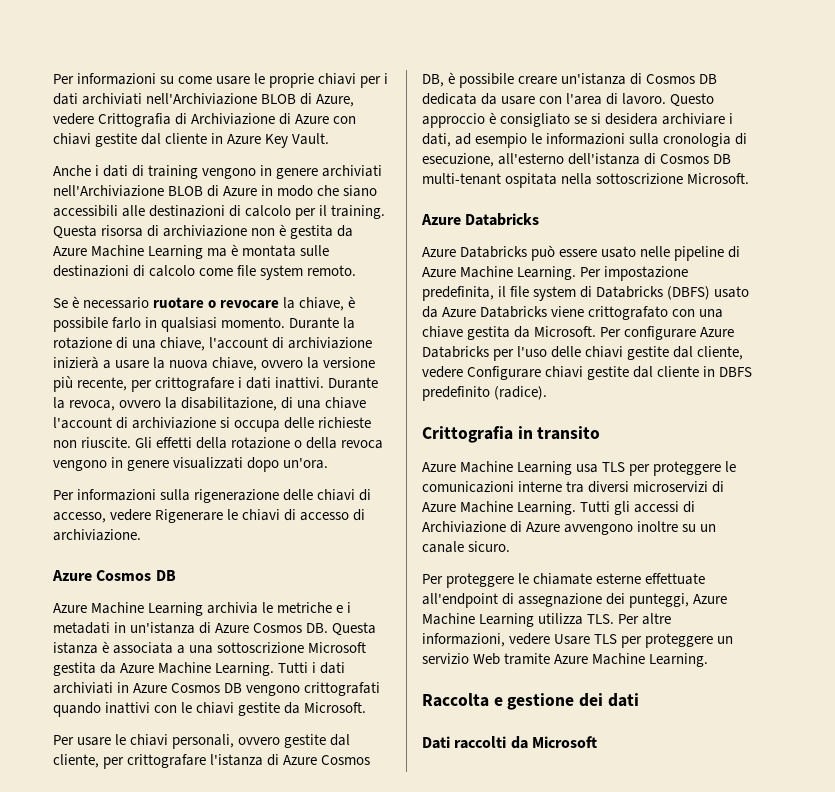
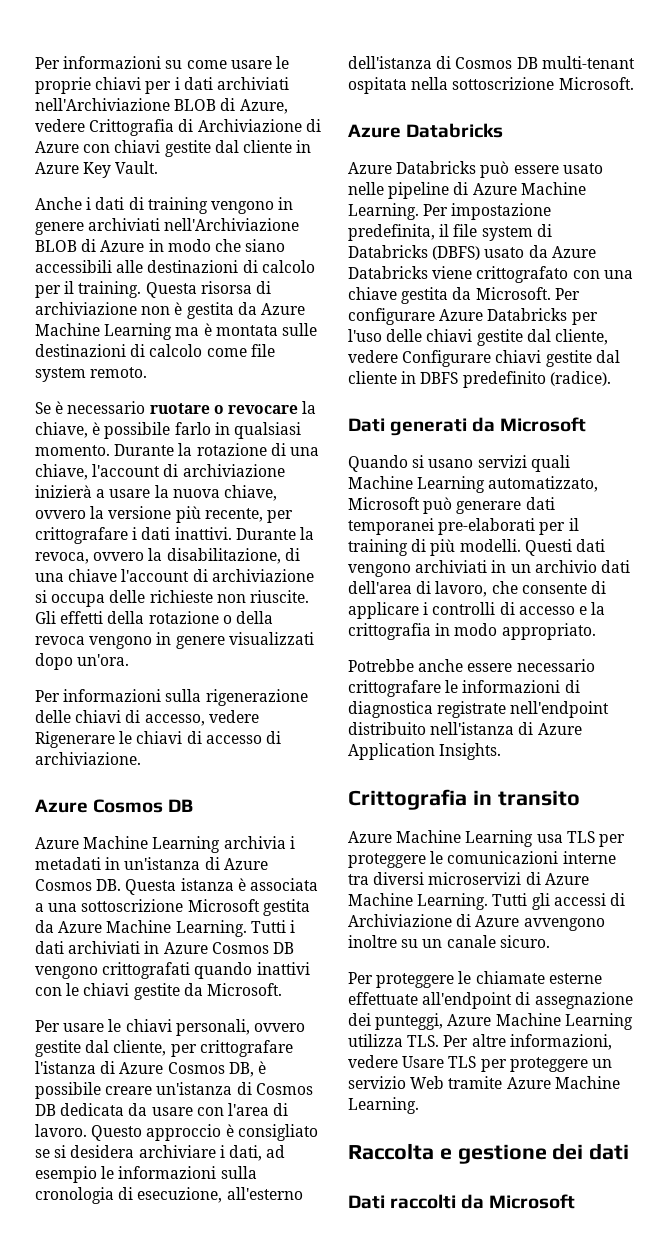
[262,602,344,613] le metriche e -> (286, 842) none
(548, 393) none -> [348,417,587,436] [348,455,570,472] [348,476,599,493] [348,497,555,514] [348,518,579,535] [348,539,605,556] [348,560,630,577] [348,581,606,597] [348,602,606,619] [348,623,596,640] [348,659,595,672] [348,680,580,697] [348,701,610,718] [348,722,582,735] [348,743,502,760] // Dati generati da Microsoft // Quando si usano servizi quali Machine Learning automatizzato, Microsoft può generare dati temporanei pre-elaborati per il training di più modelli. Questi dati vengono archiviati in un archivio dati dell'area di lavoro, che consente di applicare i controlli di accesso e la crittografia in modo appropriato. // Potrebbe anche essere necessario crittografare le informazioni di diagnostica registrate nell'endpoint distribuito nell'istanza di Azure Application Insights.

